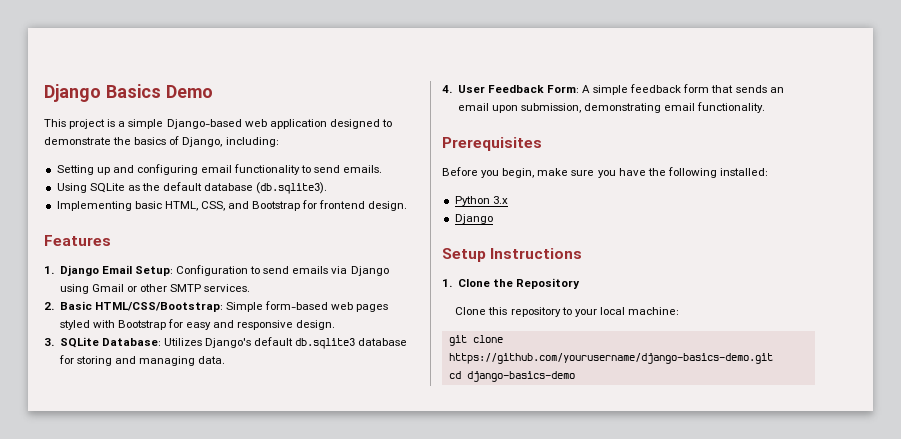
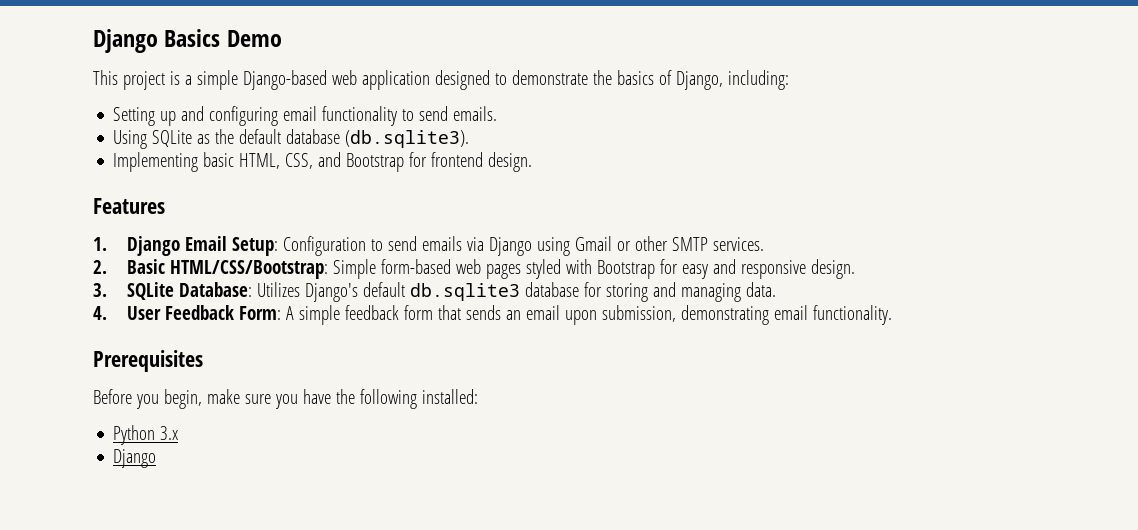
[442,248,583,262] [442,278,580,289] [455,307,679,317] [448,335,503,346] [448,353,773,364] [448,371,575,382] // Setup Instructions // 1. Clone the Repository // Clone this repository to your local machine: // git clone https://github.com/yourusername/django-basics-demo.git // cd django-basics-demo -> (157, 458) none

